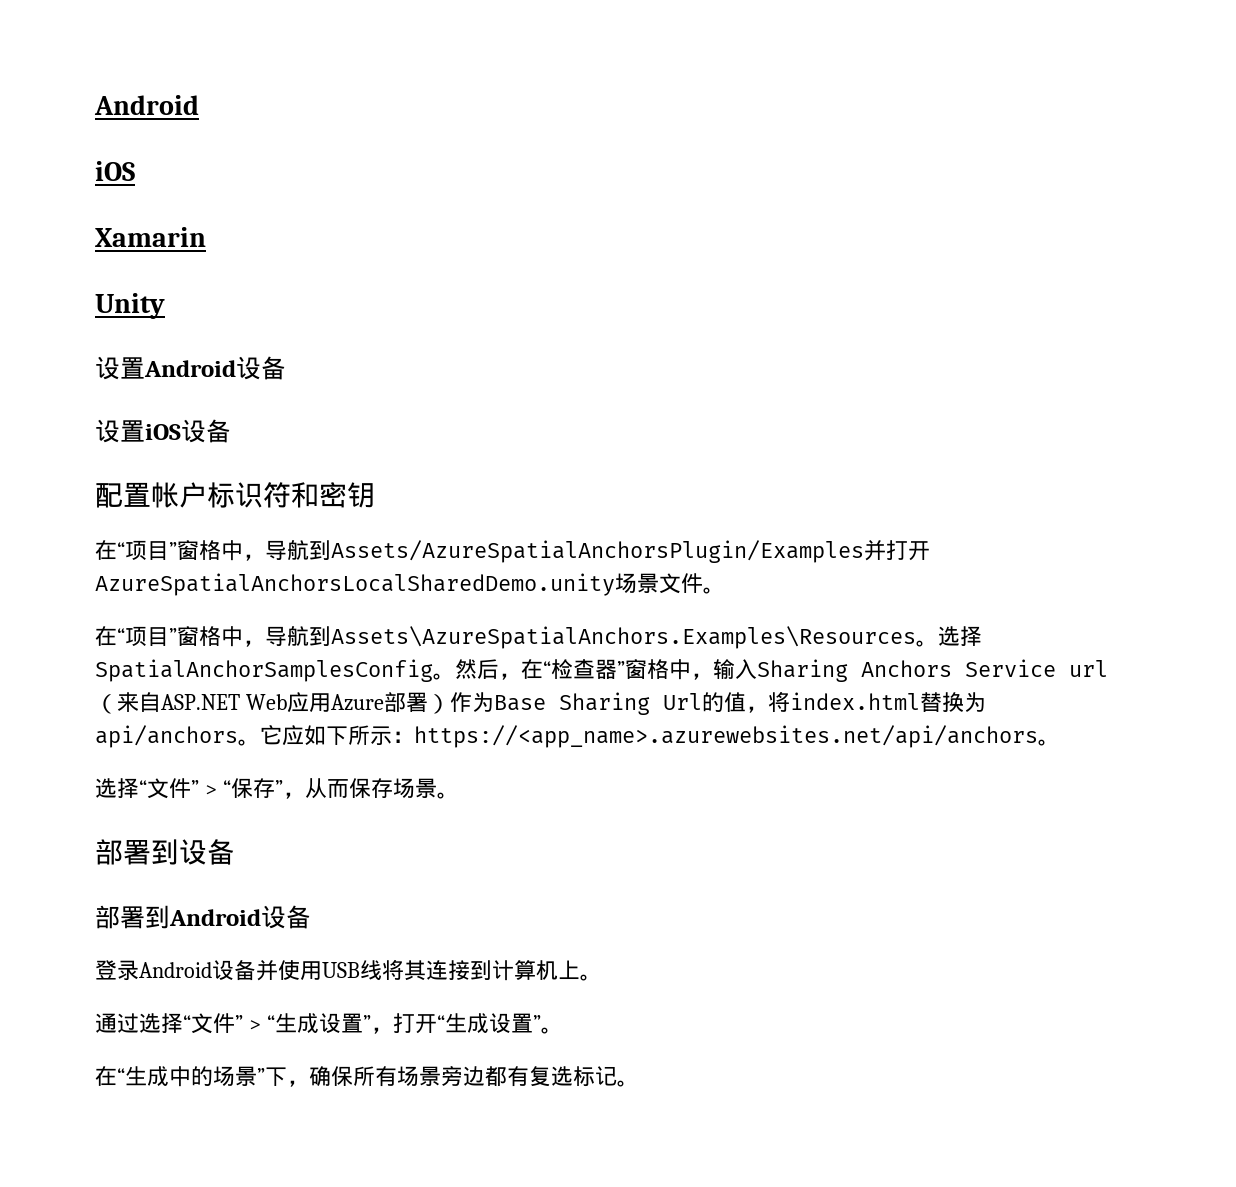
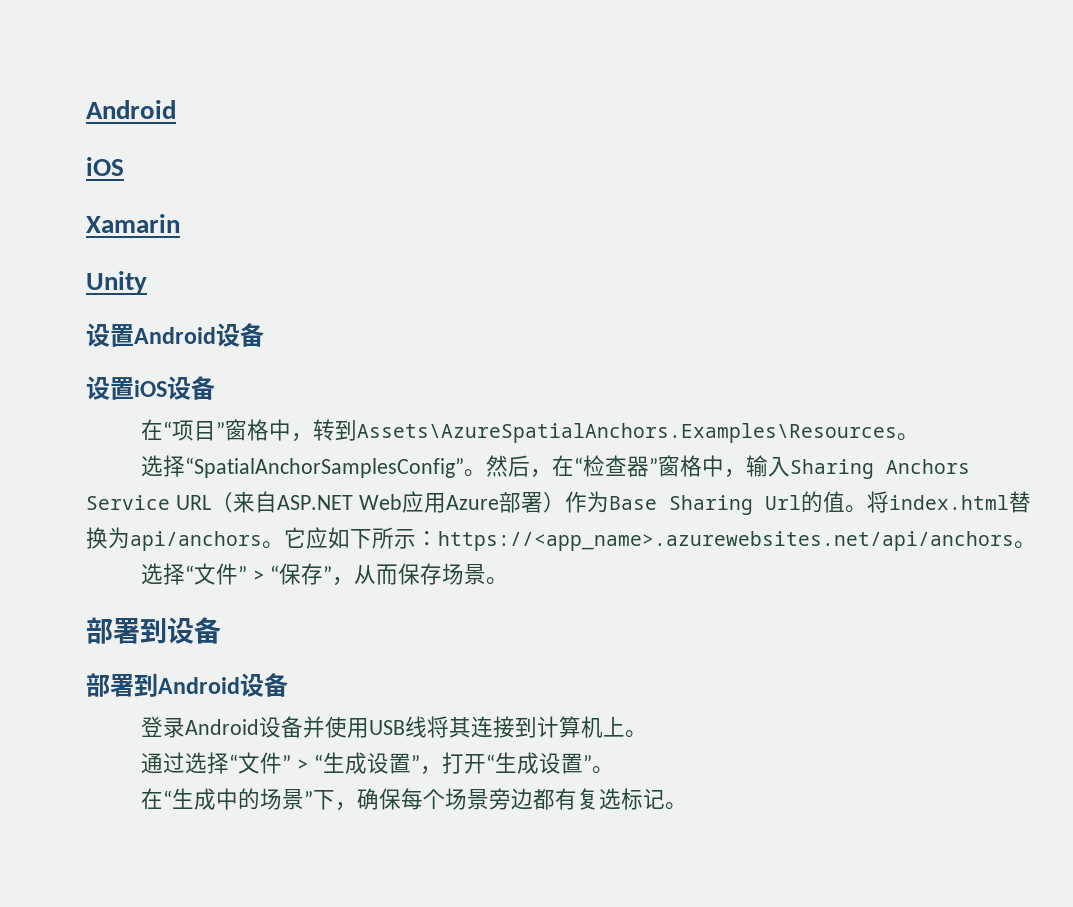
[95,482,375,508] [95,540,930,563] [95,573,725,596] [95,626,309,647] // 配置帐户标识符和密钥 // 在“项目”窗格中，导航到Assets/AzureSpatialAnchorsPlugin/Examples并打开AzureSpatialAnchorsLocalSharedDemo.unity场景文件。 // 在“项目”窗格中，导航 -> [141,419,336,442] // 在“项目”窗格中，转
[938,626,982,646] [95,659,433,682] 选择SpatialAnchorSamplesConfig -> [141,455,465,478] // 选择“SpatialAnchorSamplesConfig”
[1069,660,1108,677] url -> [175,495,211,510] URL
[745,706,768,713] ， -> [844,505,867,513] 。
[353,1066,397,1087] 所有 -> [401,788,446,810] 每个

